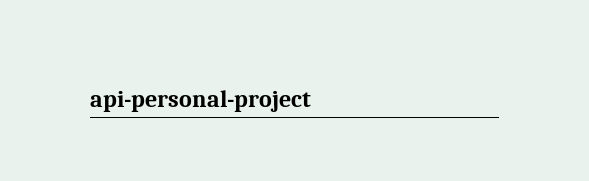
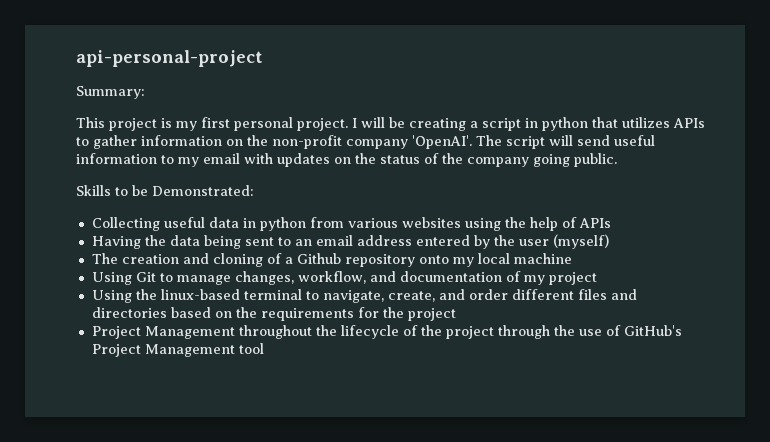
(311, 101) none -> [76,86,145,99] [76,117,705,131] [76,135,655,149] [76,153,617,167] [76,185,254,196] [91,217,611,231] [91,234,609,249] [91,253,572,267] [91,271,597,285] [91,289,637,303] [91,307,456,321] [91,325,682,339] [91,343,264,357] // Summary: // This project is my first personal project. I will be creating a script in python that utilizes APIs to gather information on the non-profit company 'OpenAI'. The script will send useful information to my email with updates on the status of the company going public. // Skills to be Demonstrated: // Collecting useful data in python from various websites using the help of APIs // Having the data being sent to an email address entered by the user (myself) // The creation and cloning of a Github repository onto my local machine // Using Git to manage changes, workflow, and documentation of my project // Using the linux-based terminal to navigate, create, and order different files and directories based on the requirements for the project // Project Management throughout the lifecycle of the project through the use of GitHub's Project Management tool

